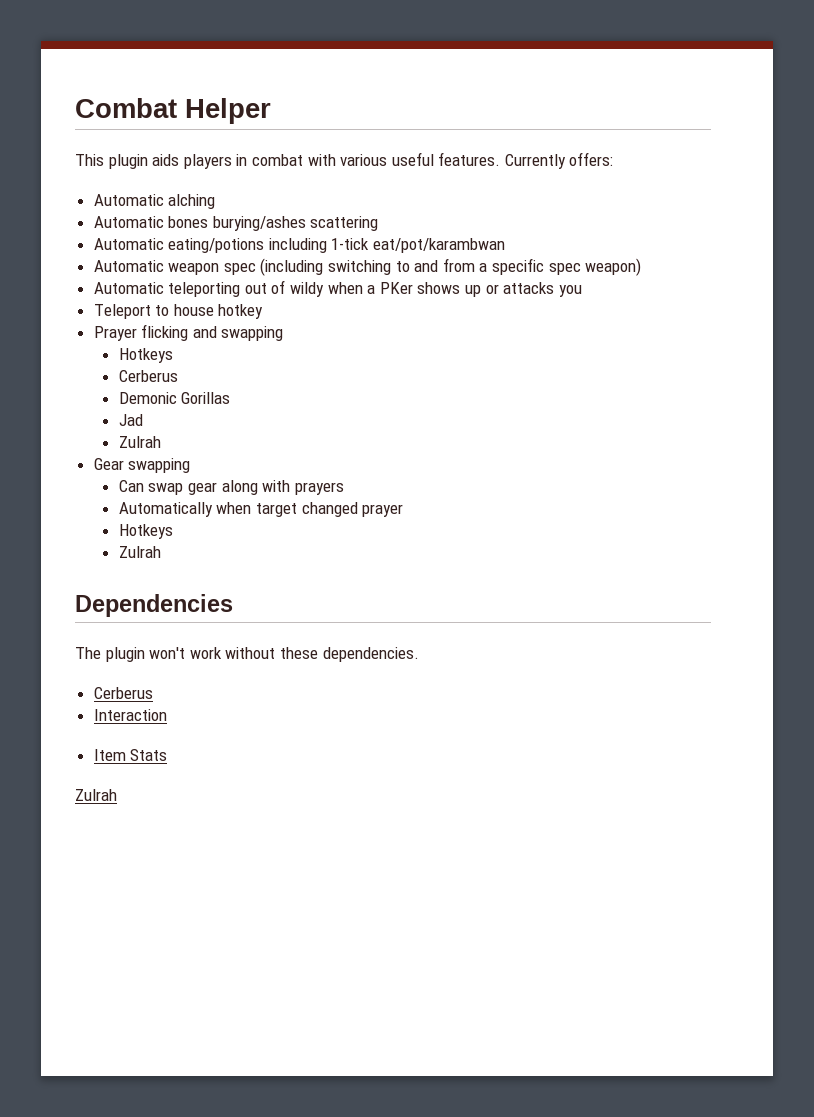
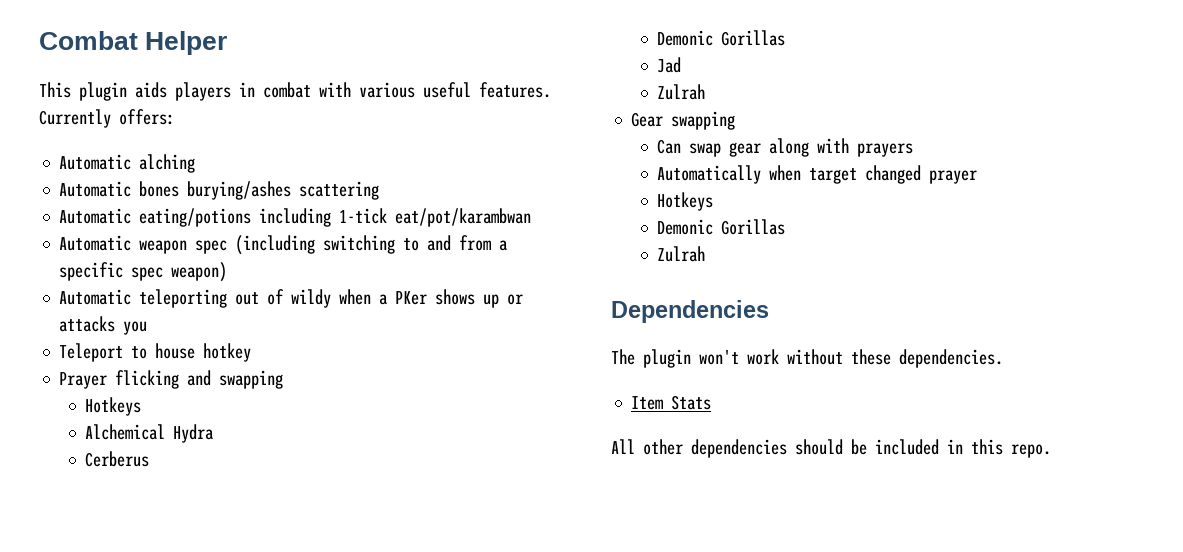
(173, 355) none -> [85,424,214,443] // Alchemical Hydra
(173, 531) none -> [657,219,786,235] // Demonic Gorillas
[93,687,153,699] [93,709,167,721] // Cerberus // Interaction -> (1003, 358) none
[75,789,117,801] Zulrah -> [611,439,1051,458] All other dependencies should be included in this repo.

